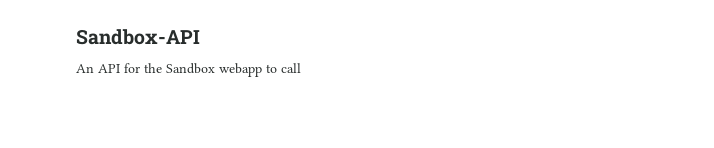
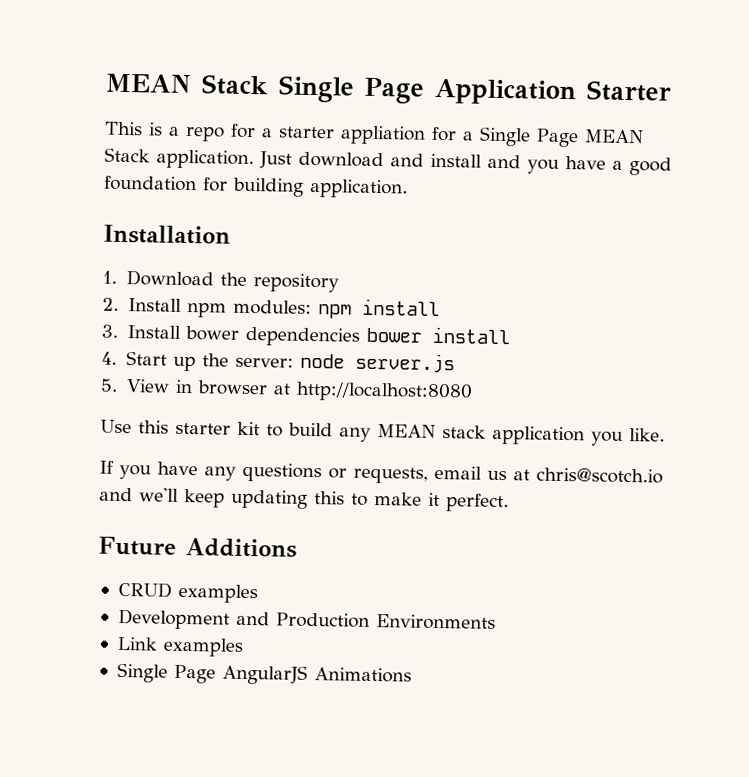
[76,29,200,45] [76,63,301,77] Sandbox-API // An API for the Sandbox webapp to call -> [105,73,671,106] [104,121,644,148] [104,147,672,176] [104,175,408,199] [103,224,231,245] [102,270,340,293] [102,297,440,319] [101,324,510,347] [101,351,455,374] [100,378,474,403] [100,419,665,446] [99,460,663,484] [99,487,509,513] [98,536,297,558] [117,581,258,604] [117,608,496,630] [116,636,244,657] [116,662,412,685] MEAN Stack Single Page Application Starter // This is a repo for a starter appliation for a Single Page MEAN Stack application. Just download and install and you have a good foundation for building application. // Installation // 1. Download the repository // 2. Install npm modules: npm install // 3. Install bower dependencies bower install // 4. Start up the server: node server.js // 5. View in browser at http://localhost:8080 // Use this starter kit to build any MEAN stack application you like. // If you have any questions or requests, email us at chris@scotch.io and we'll keep updating this to make it perfect. // Future Additions // CRUD examples // Development and Production Environments // Link examples // Single Page AngularJS Animations

